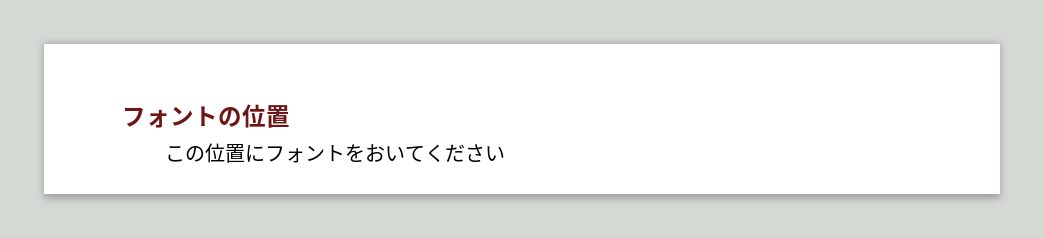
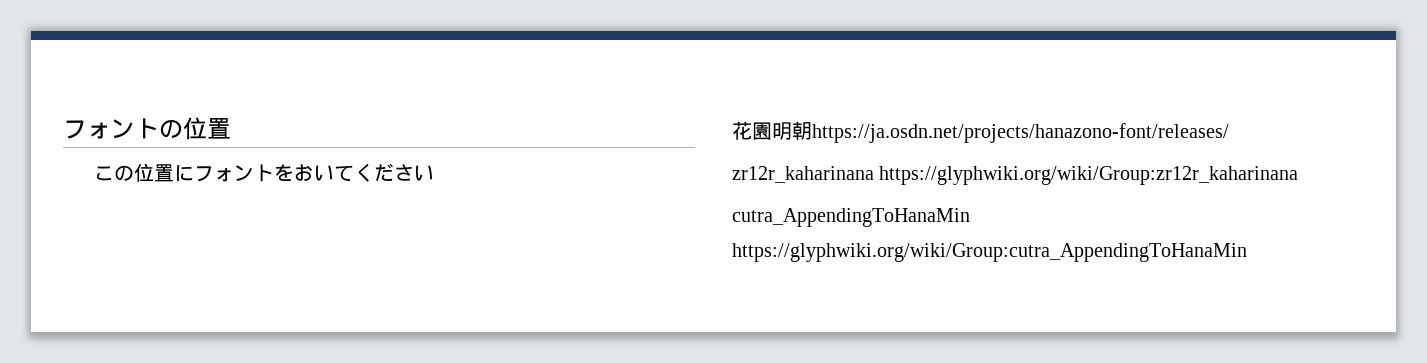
(506, 153) none -> [732,121,1229,143] [732,166,1299,185] [732,208,970,227] [732,243,1247,262] // 花園明朝https://ja.osdn.net/projects/hanazono-font/releases/ // zr12r_kaharinana https://glyphwiki.org/wiki/Group:zr12r_kaharinana // cutra_AppendingToHanaMin https://glyphwiki.org/wiki/Group:cutra_AppendingToHanaMin

